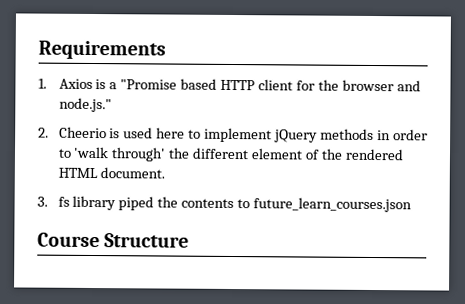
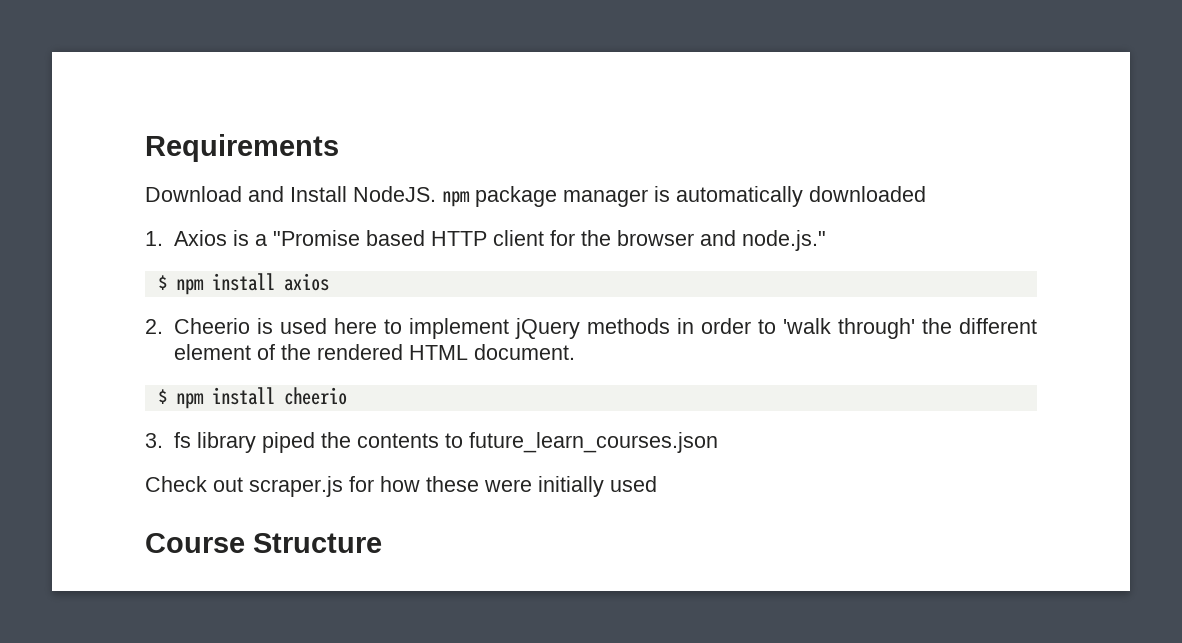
(166, 50) none -> [145,186,926,207] // Download and Install NodeJS. npm package manager is automatically downloaded
(112, 105) none -> [157,273,329,295] // $ npm install axios
(166, 173) none -> [157,387,347,409] // $ npm install cheerio
(413, 205) none -> [145,476,657,497] // Check out scraper.js for how these were initially used

